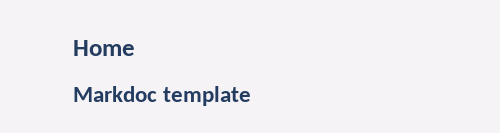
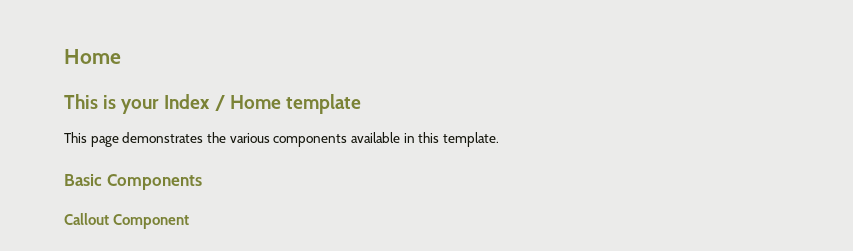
[73,86,252,106] Markdoc template -> [64,94,361,114] [64,132,499,147] [64,174,202,190] [64,213,190,229] This is your Index / Home template // This page demonstrates the various components available in this template. // Basic Components // Callout Component

